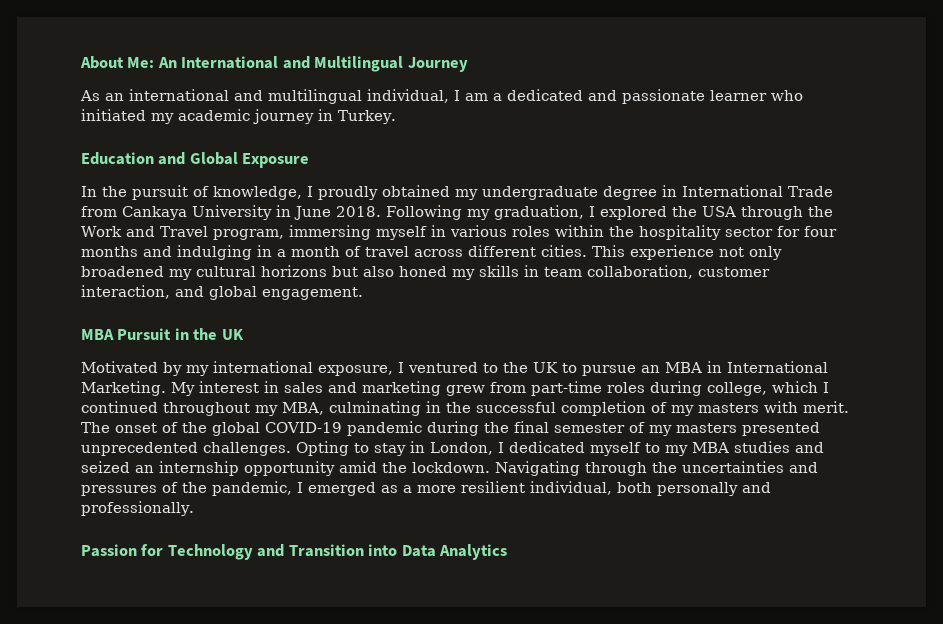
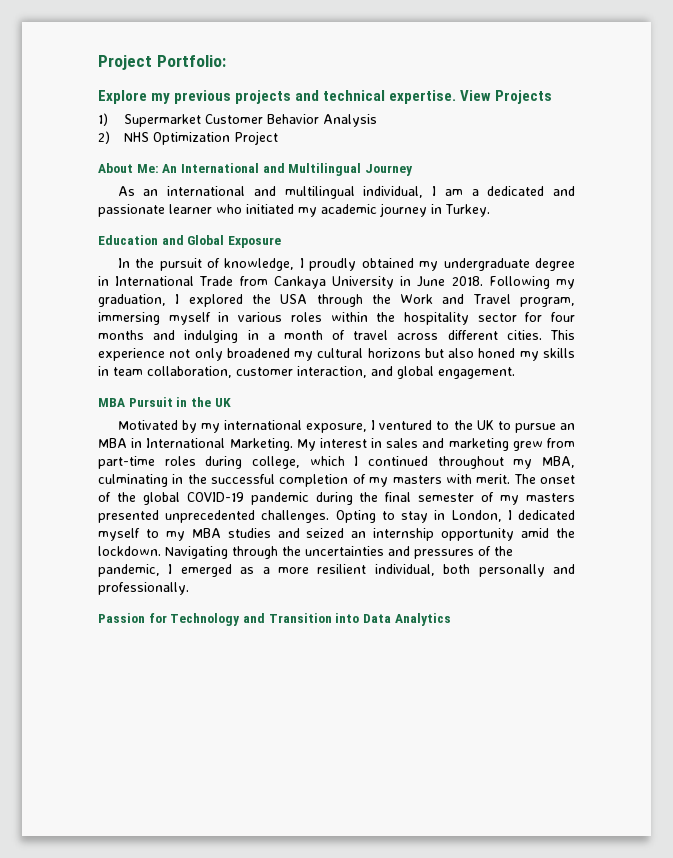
(80, 62) none -> [98,55,226,70] [98,90,553,104] [98,113,378,127] [98,131,279,145] Project Portfolio: // Explore my previous projects and technical expertise. View Projects // 1) Supermarket Customer Behavior Analysis // 2) NHS Optimization Project //

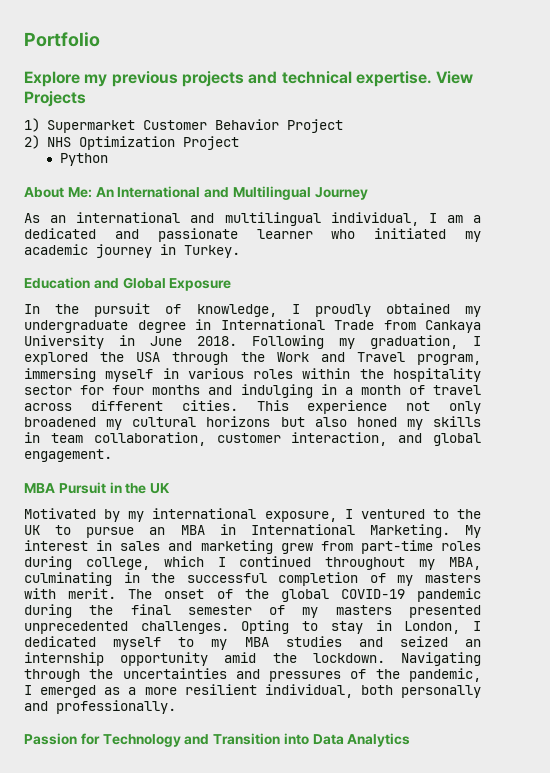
[98,55,226,70] Project Portfolio: -> [24,32,100,47] Portfolio
[323,114,378,127] Analysis -> [286,119,343,133] Project
(279, 138) none -> [59,153,108,166] // Python

